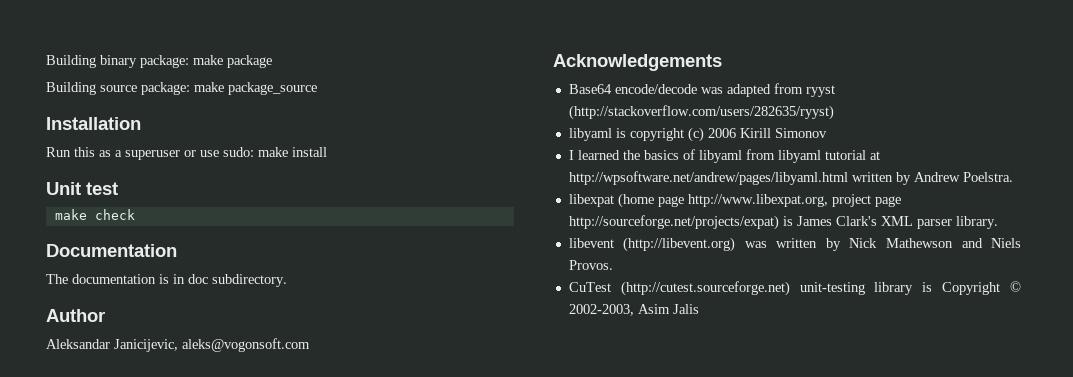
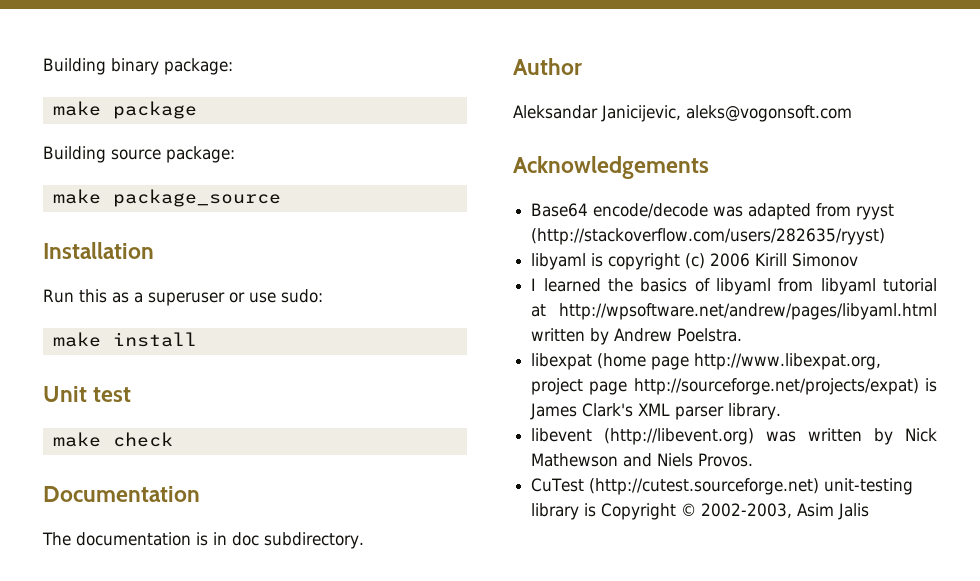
(189, 61) none -> (233, 66) //
(190, 88) none -> (235, 154) //
(254, 152) none -> (323, 296) //

